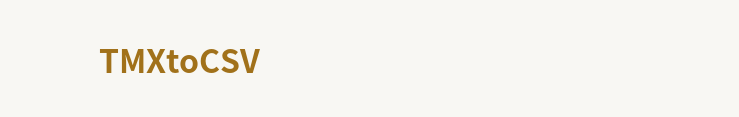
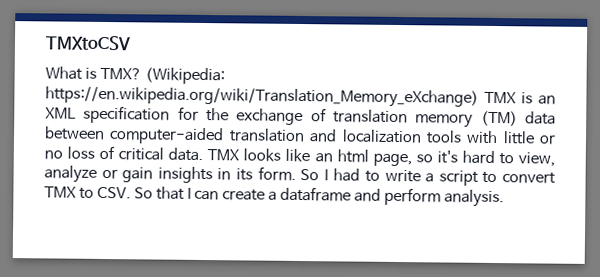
(260, 61) none -> [45,66,225,85] [45,86,556,108] [45,105,556,128] [44,126,556,145] [44,145,555,167] [44,165,557,186] [44,186,504,208] // What is TMX? (Wikipedia: https://en.wikipedia.org/wiki/Translation_Memory_eXchange) TMX is an XML specification for the exchange of translation memory (TM) data between computer-aided translation and localization tools with little or no loss of critical data. TMX looks like an html page, so it's hard to view, analyze or gain insights in its form. So I had to write a script to convert TMX to CSV. So that I can create a dataframe and perform analysis.

